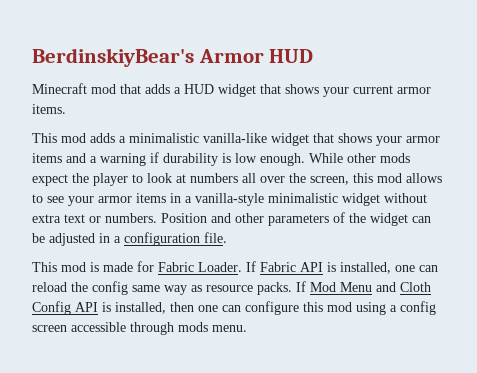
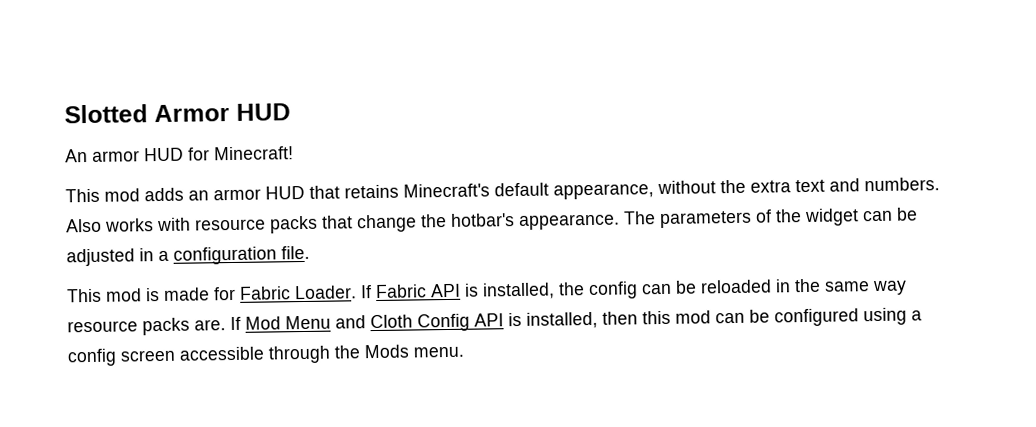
[32,48,194,67] BerdinskiyBear's -> [64,104,148,124] Slotted
[32,83,431,97] [32,104,66,114] [32,133,440,146] [32,152,410,166] [32,173,442,186] [32,193,427,206] [32,213,264,223] Minecraft mod that adds a HUD widget that shows your current armor items. // This mod adds a minimalistic vanilla-like widget that shows your armor items and a warning if durability is low enough. While other mods expect the player to look at numbers all over the screen, this mod allows to see your armor items in a vanilla-style minimalistic widget without extra text or numbers. Position and other -> [65,146,294,163] [65,177,940,203] [66,211,656,234] An armor HUD for Minecraft! // This mod adds an armor HUD that retains Minecraft's default appearance, without the extra text and numbers. Also works with resource packs that change the hotbar's appearance. The
[395,265,438,272] [32,281,292,295] one can reload the config same way as resource packs. -> [558,278,907,300] [67,317,226,336] the config can be reloaded in the same way resource packs are.
[198,301,352,315] one can configure this mod -> [642,308,859,327] this mod can be configured
[178,322,208,332] mods -> [334,344,410,359] the Mods

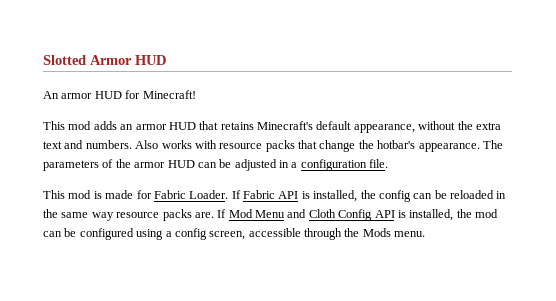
[804,208,859,226] widget -> [134,160,195,168] armor HUD
[602,310,671,325] then this -> [456,209,472,218] the
[120,349,176,362] screen -> [209,231,246,240] screen,

